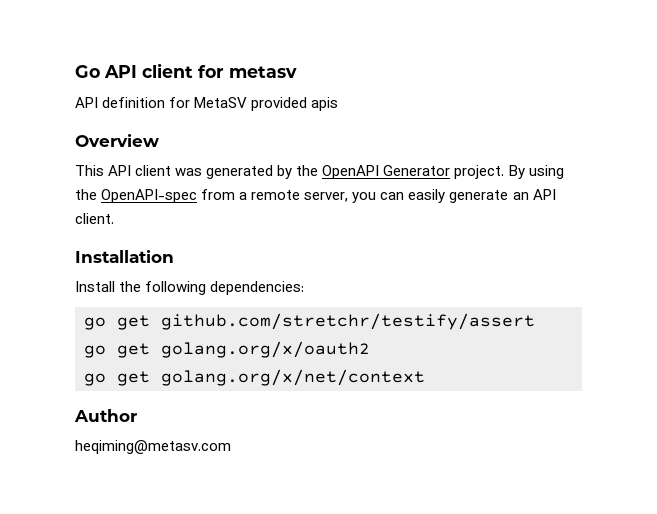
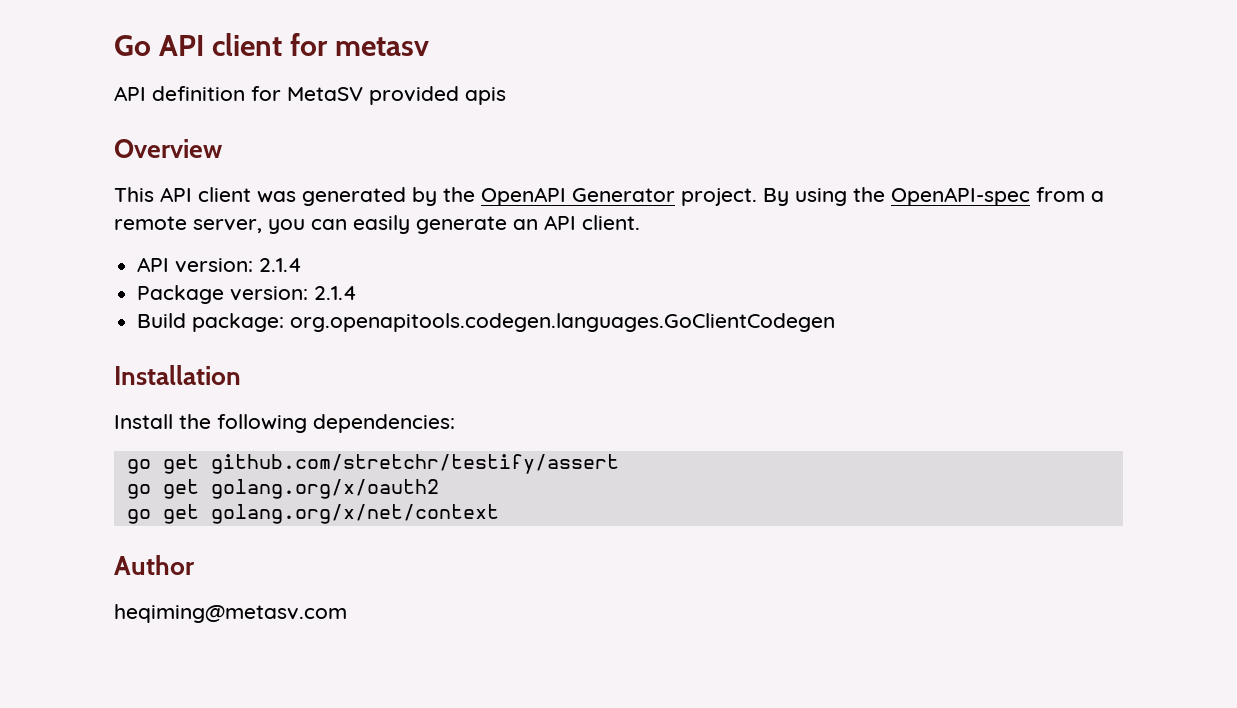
(114, 218) none -> [137,257,303,273] [137,285,358,304] [137,313,836,332] // API version: 2.1.4 // Package version: 2.1.4 // Build package: org.openapitools.codegen.languages.GoClientCodegen

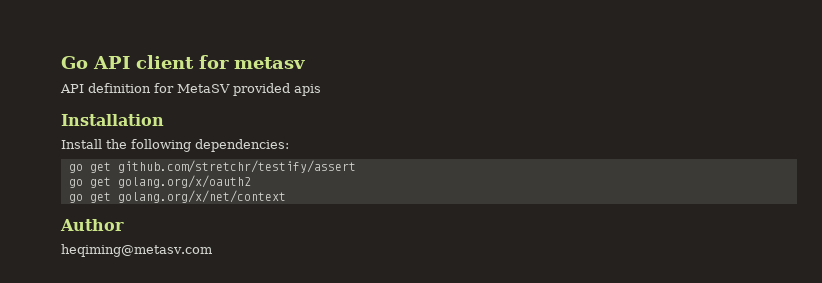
[114,139,222,158] [114,187,1104,206] [114,215,640,234] [137,257,303,273] [137,285,358,304] [137,313,836,332] // Overview // This API client was generated by the OpenAPI Generator project. By using the OpenAPI-spec from a remote server, you can easily generate an API client. // API version: 2.1.4 // Package version: 2.1.4 // Build package: org.openapitools.codegen.languages.GoClientCodegen -> (321, 90) none

